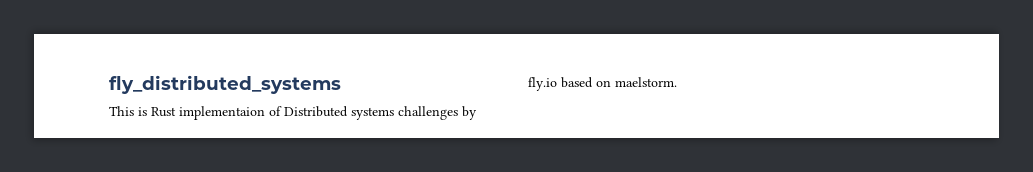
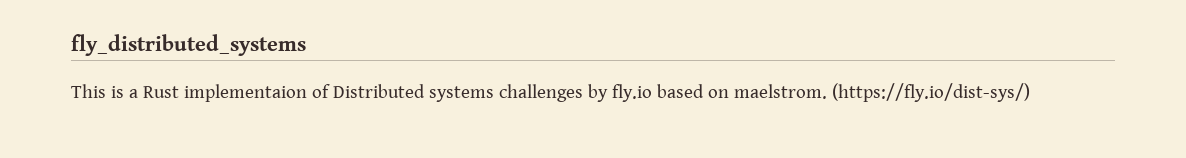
(147, 111) none -> [128,89,138,98] a
[615,77,677,87] maelstorm. -> [733,83,1030,102] maelstrom. (https://fly.io/dist-sys/)

